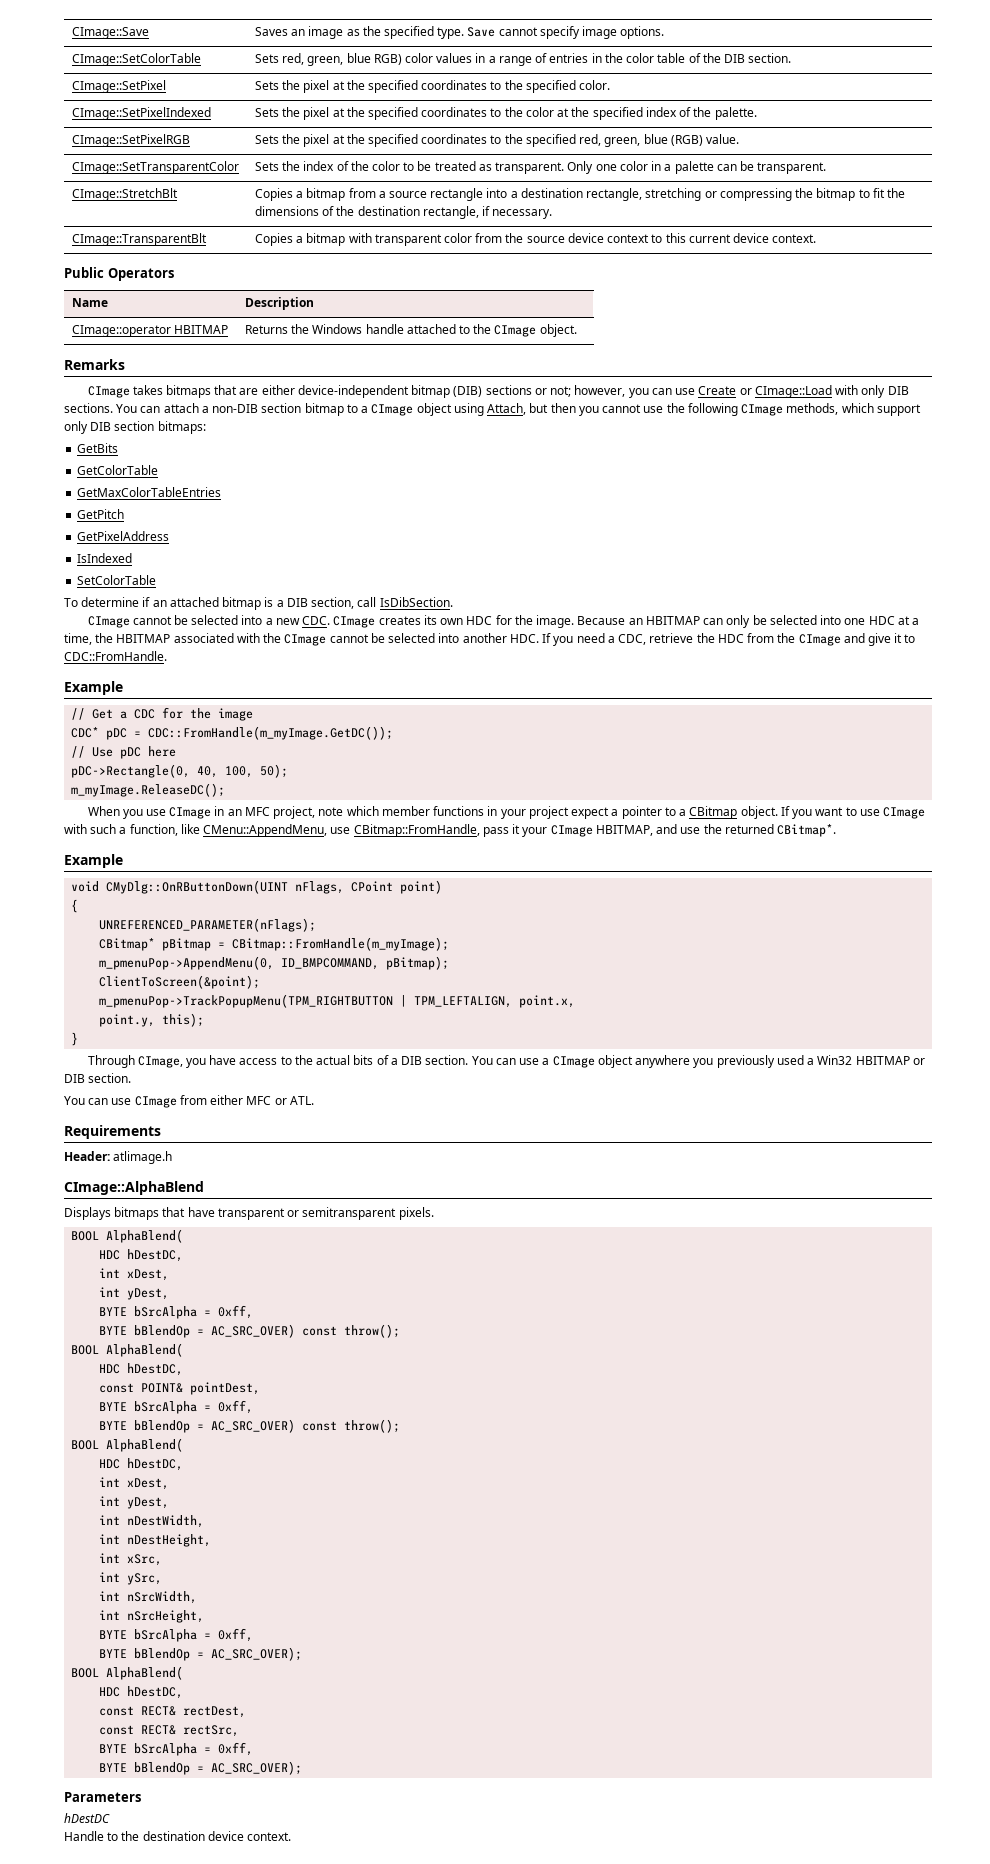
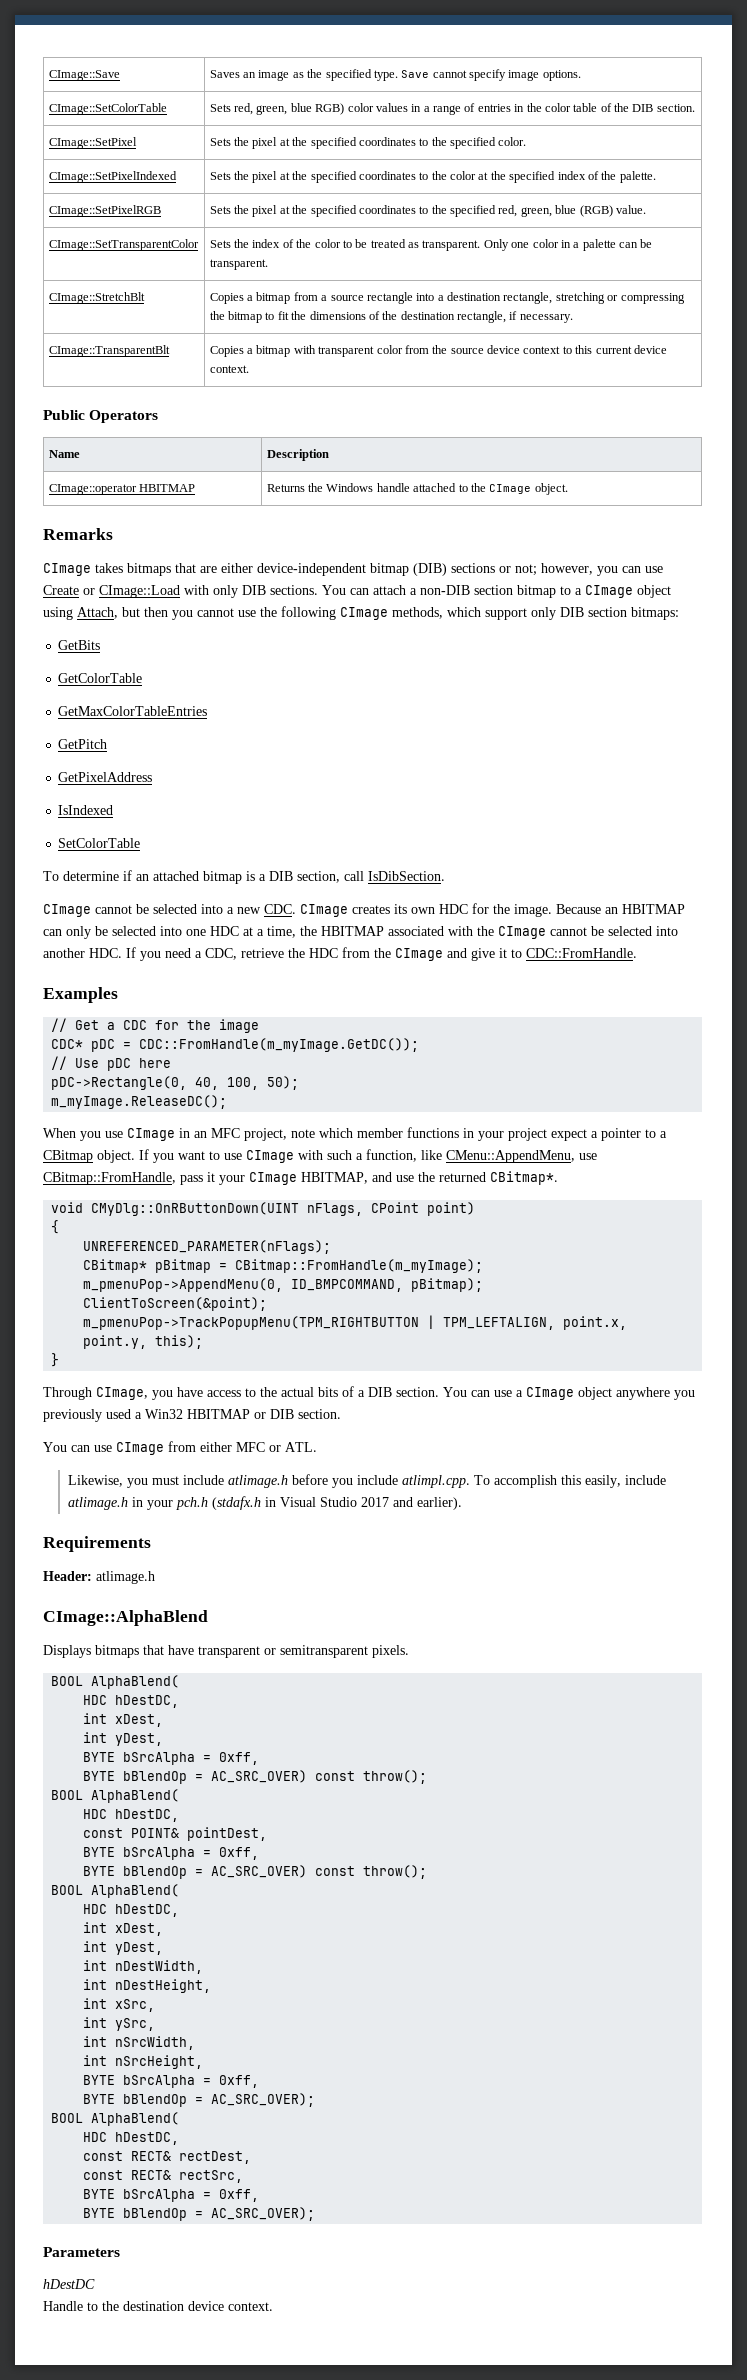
[64,681,123,695] Example -> [43,987,118,1003] Examples
[64,854,123,868] // Example -> (558, 1178) none
(314, 1100) none -> [67,1474,666,1488] [67,1496,462,1510] // Likewise, you must include atlimage.h before you include atlimpl.cpp. To accomplish this easily, include atlimage.h in your pch.h (stdafx.h in Visual Studio 2017 and earlier).

